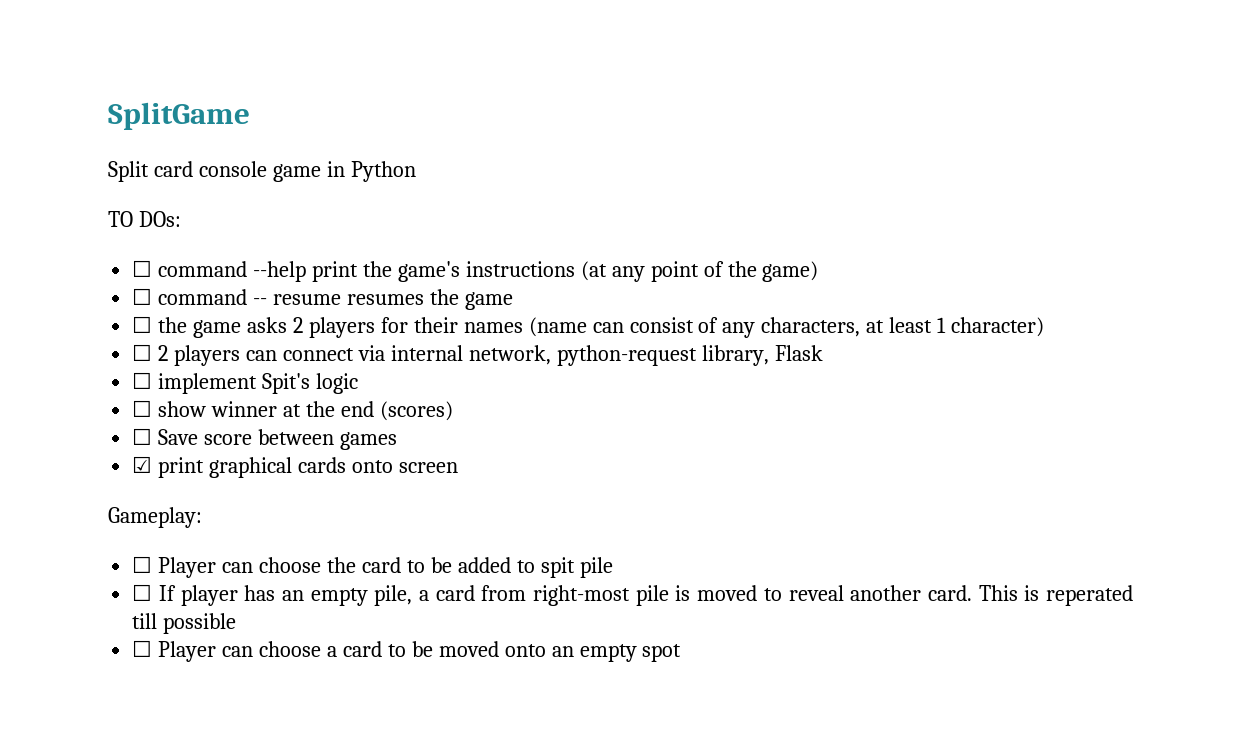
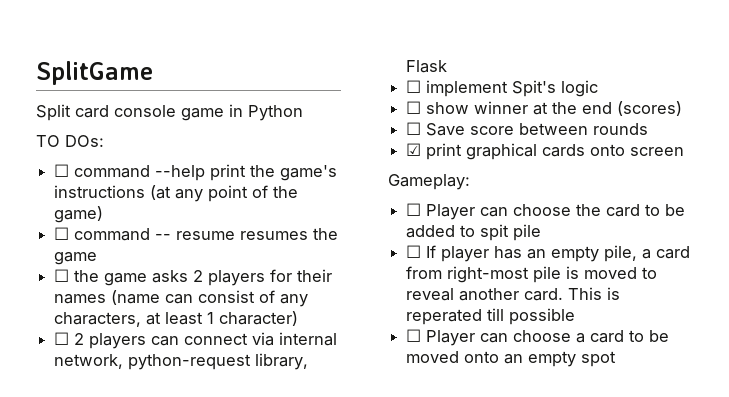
[339,432,397,450] games -> [593,123,649,135] rounds

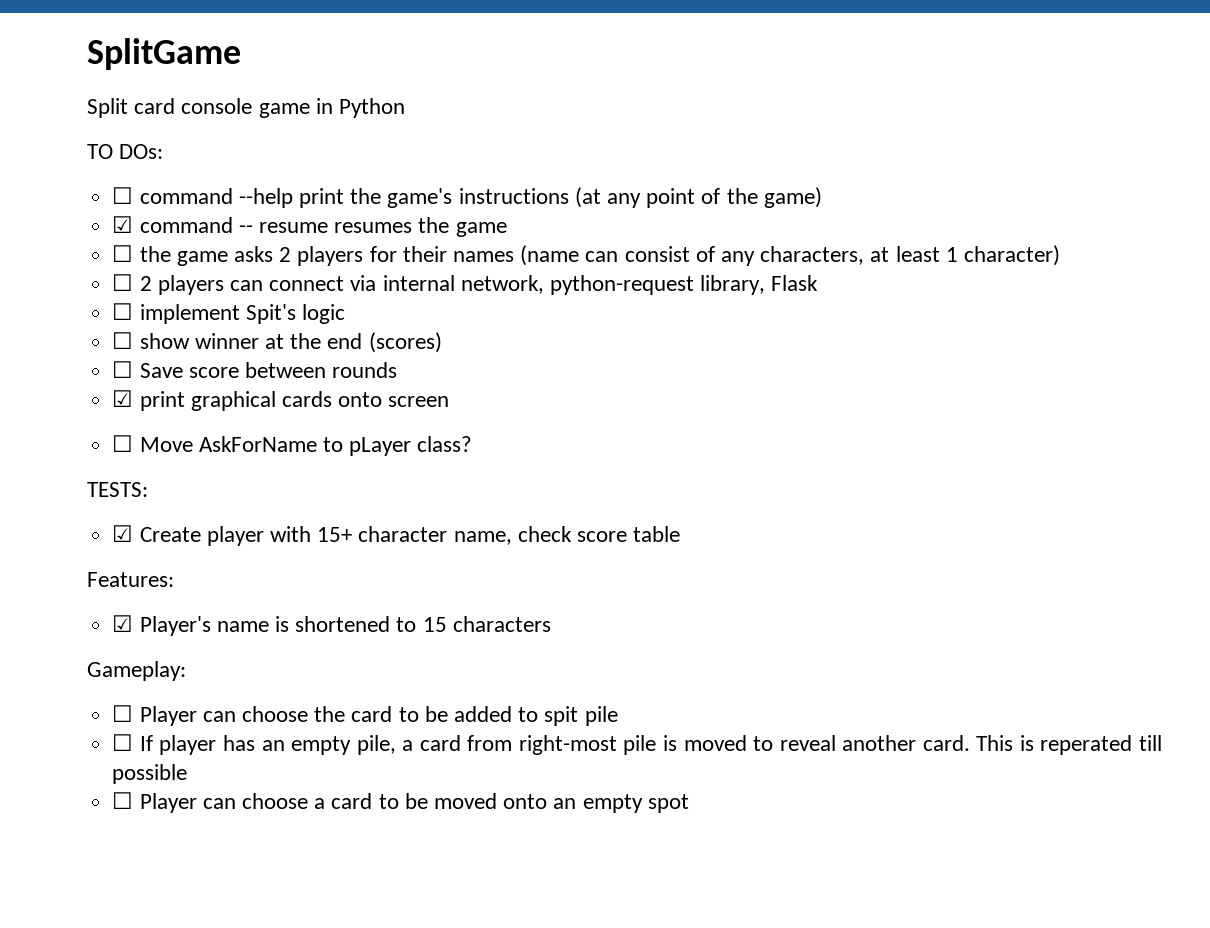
[54,227,70,240] ☐ -> [112,216,134,233] ☑
(685, 151) none -> [112,435,473,456] [87,482,148,497] [112,525,681,546] [87,572,174,587] [112,615,551,636] // ☐ Move AskForName to pLayer class? // TESTS: // ☑ Create player with 15+ character name, check score table // Features: // ☑ Player's name is shortened to 15 characters

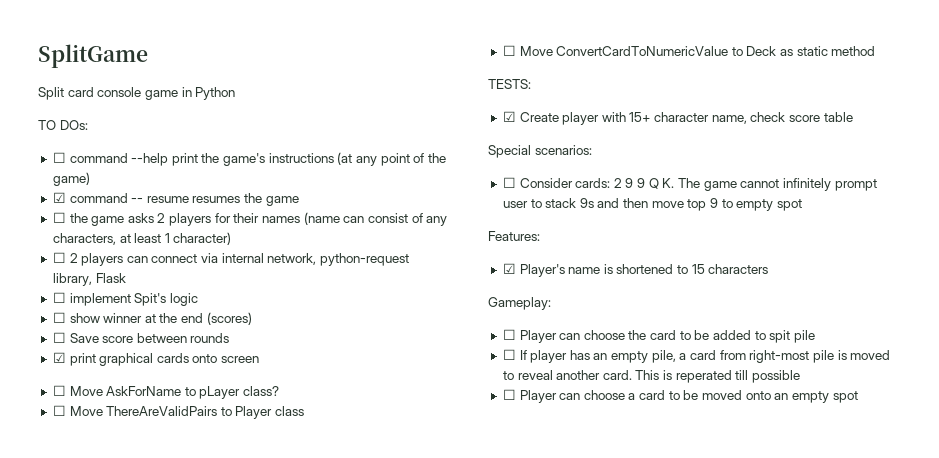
(473, 444) none -> [52,405,305,419] [502,45,876,56] // ☐ Move ThereAreValidPairs to Player class // ☐ Move ConvertCardToNumericValue to Deck as static method
(681, 534) none -> [488,145,592,158] [502,177,877,191] [502,198,802,211] // Special scenarios: // ☐ Consider cards: 2 9 9 Q K. The game cannot infinitely prompt user to stack 9s and then move top 9 to empty spot

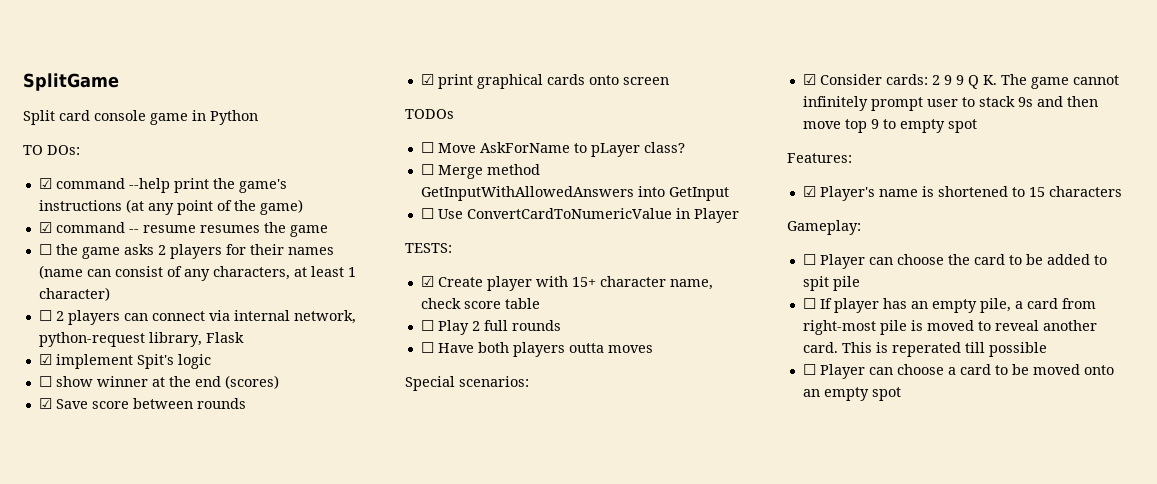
[52,152,66,163] ☐ -> [38,178,52,189] ☑
[52,292,66,303] ☐ -> [38,354,52,365] ☑
[52,332,66,343] ☐ -> [38,398,52,409] ☑
(260, 359) none -> [405,109,454,119] // TODOs
[69,406,305,419] [502,45,876,56] Move ThereAreValidPairs to Player class // ☐ Move ConvertCardToNumericValue to Deck as static method -> [437,164,540,179] [420,186,729,201] [420,208,739,223] Merge method GetInputWithAllowedAnswers into GetInput // ☐ Use ConvertCardToNumericValue in Player
(853, 117) none -> [420,320,561,335] [420,342,653,357] // ☐ Play 2 full rounds // ☐ Have both players outta moves
[502,177,516,188] ☐ -> [802,74,816,85] ☑

